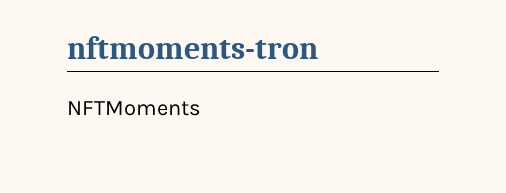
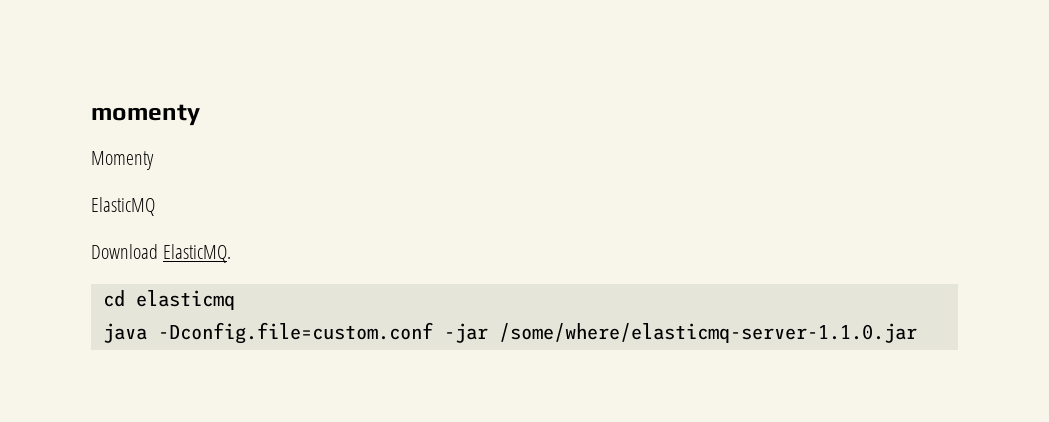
[67,36,318,59] [67,101,201,116] nftmoments-tron // NFTMoments -> [91,104,200,126] [91,151,154,170] [91,197,155,216] [91,244,232,263] [102,290,235,310] [102,322,917,344] momenty // Momenty // ElasticMQ // Download ElasticMQ. // cd elasticmq // java -Dconfig.file=custom.conf -jar /some/where/elasticmq-server-1.1.0.jar

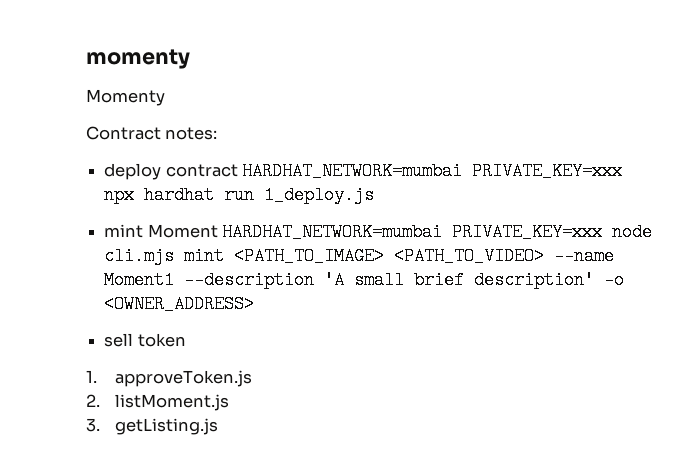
[91,197,155,216] [91,244,232,263] [102,290,235,310] [102,322,917,344] ElasticMQ // Download ElasticMQ. // cd elasticmq // java -Dconfig.file=custom.conf -jar /some/where/elasticmq-server-1.1.0.jar -> [86,126,218,140] [104,162,623,180] [104,186,375,204] [104,223,653,241] [104,247,615,265] [104,271,625,289] [104,295,255,313] [104,333,186,347] [86,370,252,387] [86,394,229,411] [86,418,218,435] Contract notes: // deploy contract HARDHAT_NETWORK=mumbai PRIVATE_KEY=xxx npx hardhat run 1_deploy.js // mint Moment HARDHAT_NETWORK=mumbai PRIVATE_KEY=xxx node cli.mjs mint <PATH_TO_IMAGE> <PATH_TO_VIDEO> --name Moment1 --description 'A small brief description' -o <OWNER_ADDRESS> // sell token // 1. approveToken.js // 2. listMoment.js // 3. getListing.js

